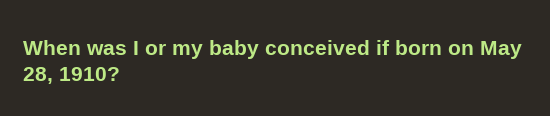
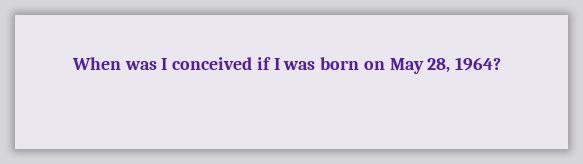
[145,40,390,59] or my baby conceived if -> [172,57,316,70] conceived if I was
[59,67,120,81] 1910? -> [454,57,501,71] 1964?

